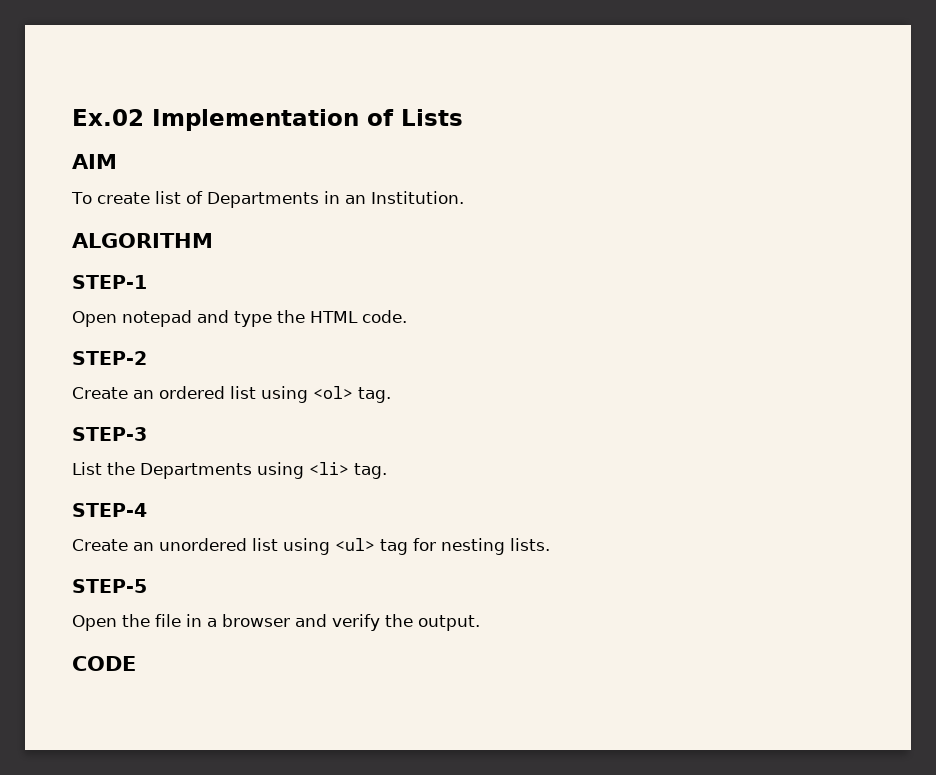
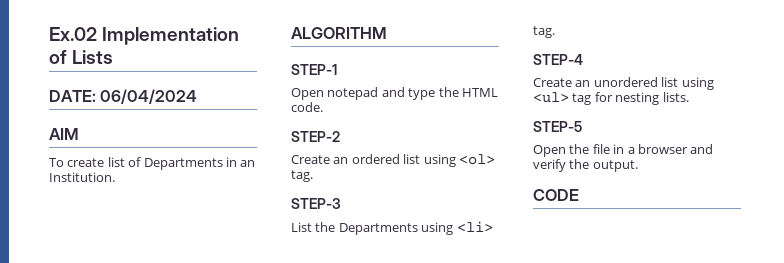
(463, 117) none -> [49,89,198,104] // DATE: 06/04/2024

